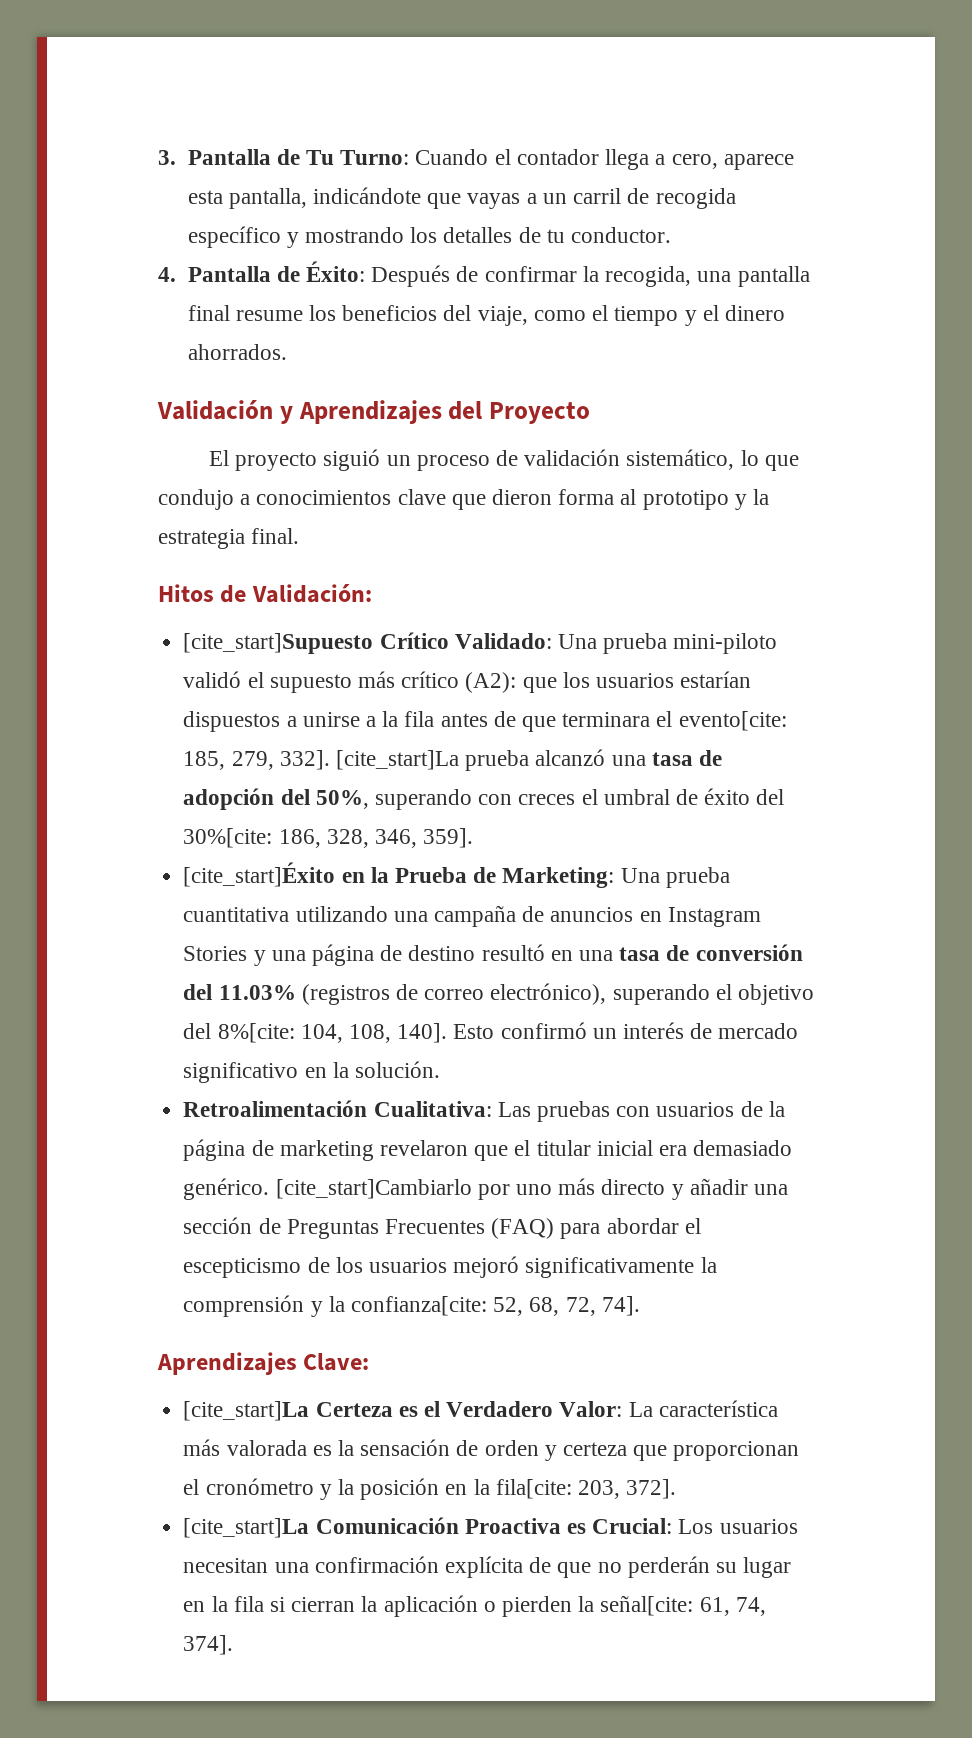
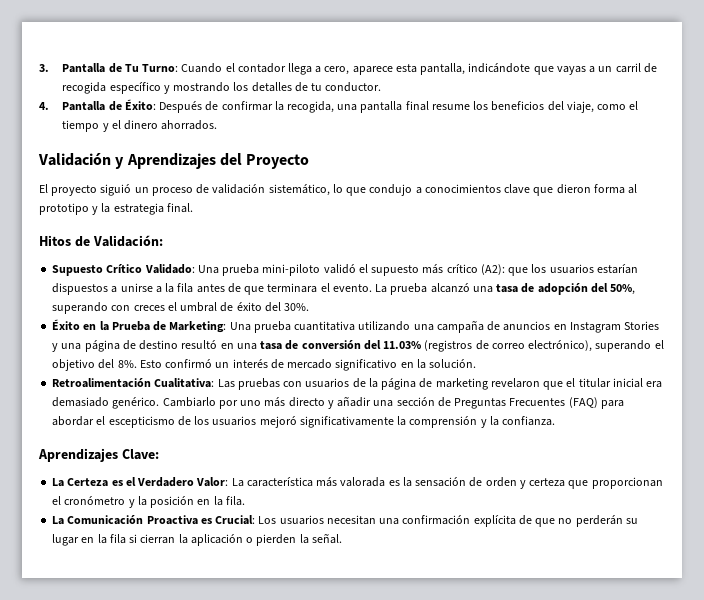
[183,633,374,654] [cite_start]Supuesto -> [52,265,104,276] Supuesto
[678,711,787,731] [183,750,459,770] evento[cite: 185, 279, 332]. [cite_start]La -> [332,284,388,293] evento. La
[183,828,474,848] [183,862,336,887] 30%[cite: 186, 328, 346, 359]. // [cite_start]Éxito -> [284,303,310,311] [52,319,81,330] 30%. // Éxito
[217,1023,448,1043] 8%[cite: 104, 108, 140]. -> [117,360,137,368] 8%.
[275,1179,472,1199] [cite_start]Cambiarlo -> [162,397,216,407] Cambiarlo
[350,1296,640,1316] confianza[cite: 52, 68, 72, 74]. -> [502,416,556,426] confianza.
[183,1401,310,1421] [cite_start]La -> [52,478,65,487] La
[495,1479,677,1499] [183,1518,310,1538] fila[cite: 203, 372]. // [cite_start]La -> [225,496,245,506] [52,516,65,525] fila. // La
[600,1595,766,1616] [183,1635,234,1655] señal[cite: 61, 74, 374]. -> [311,533,342,544] señal.

